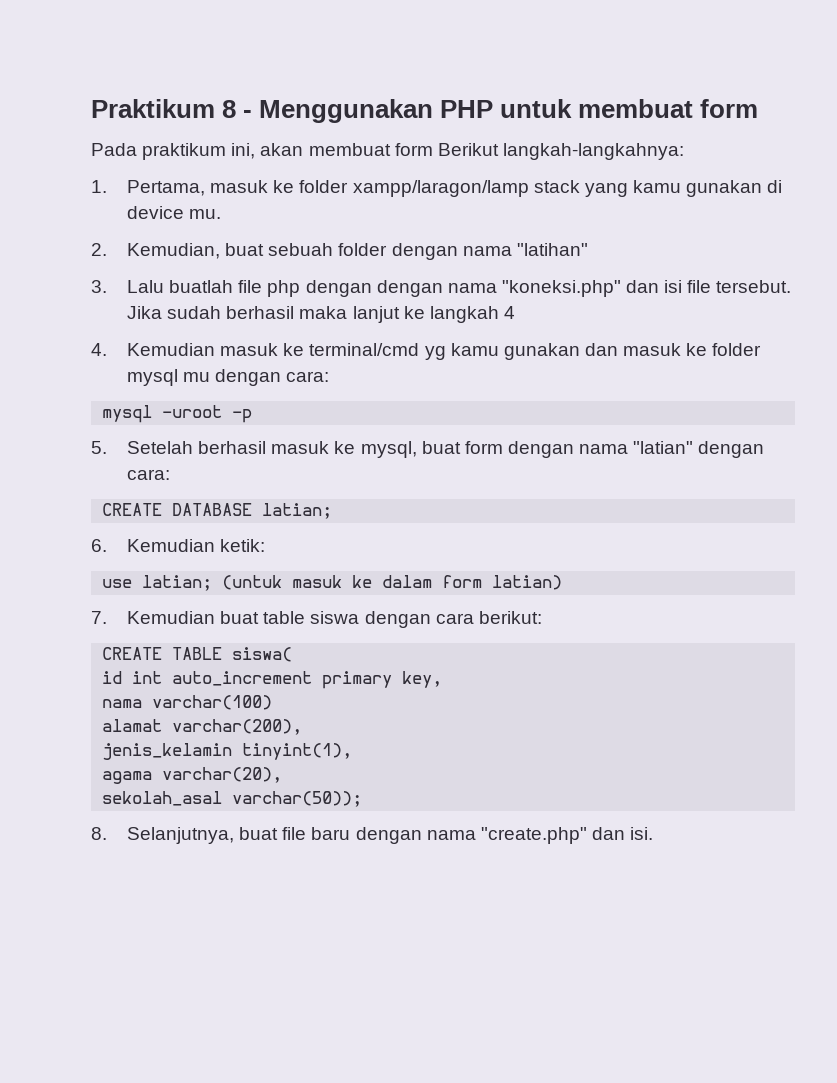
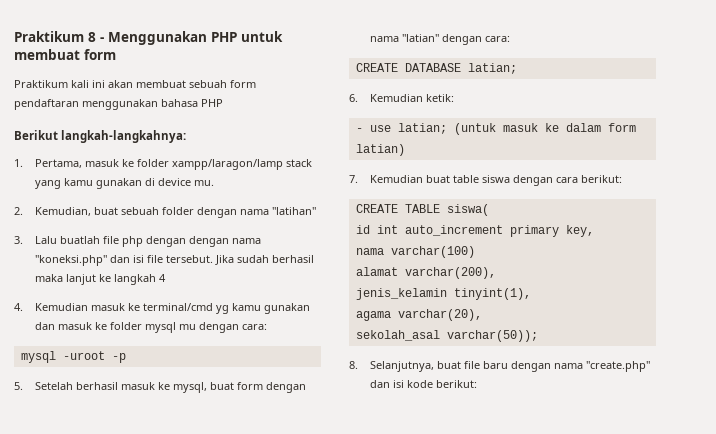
[91,143,433,160] Pada praktikum ini, akan membuat form -> [14,80,256,88] [14,99,223,110] Praktikum kali ini akan membuat sebuah form pendaftaran menggunakan bahasa PHP //
(266, 545) none -> [355,128,363,132] -
[630,827,654,840] isi. -> [392,380,477,388] isi kode berikut:

